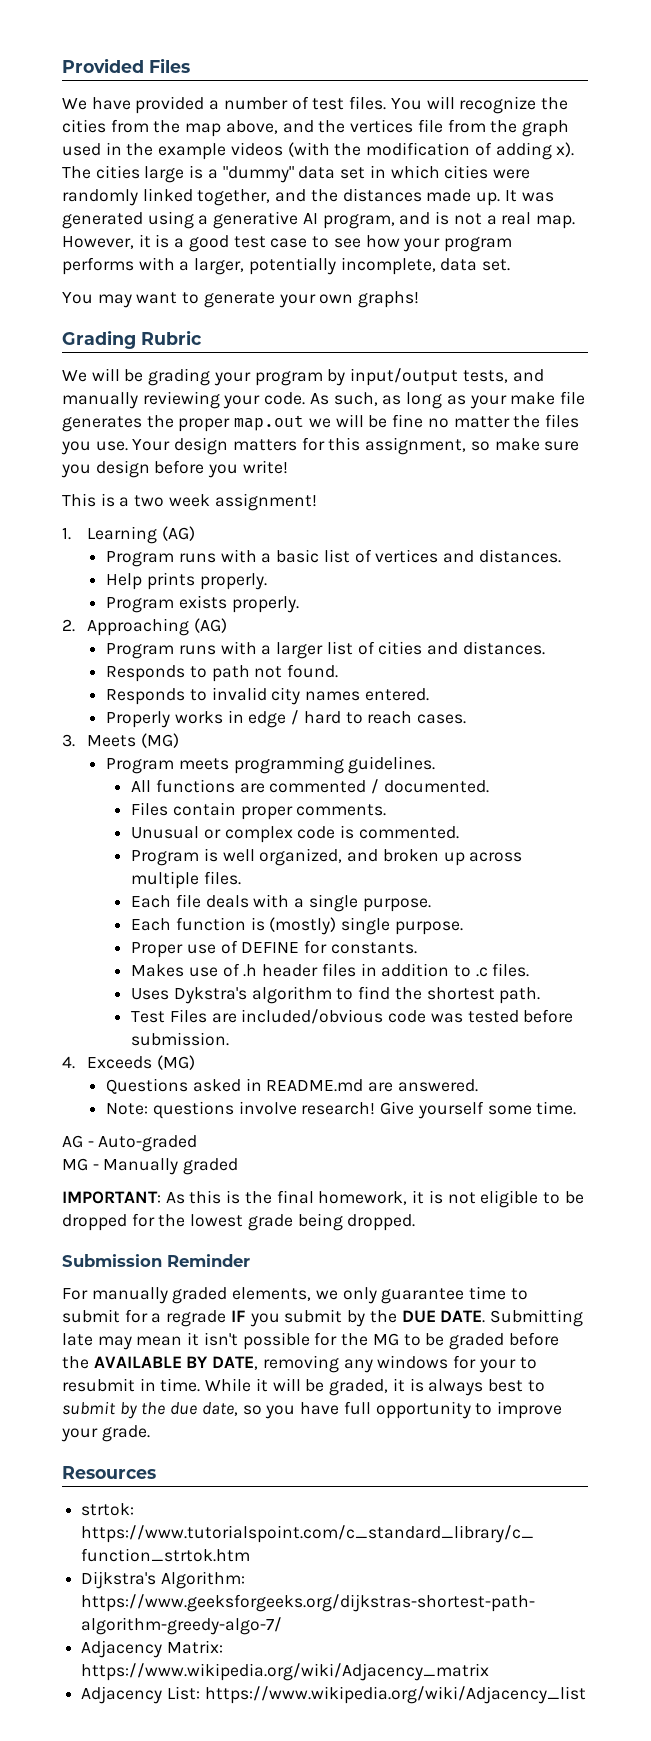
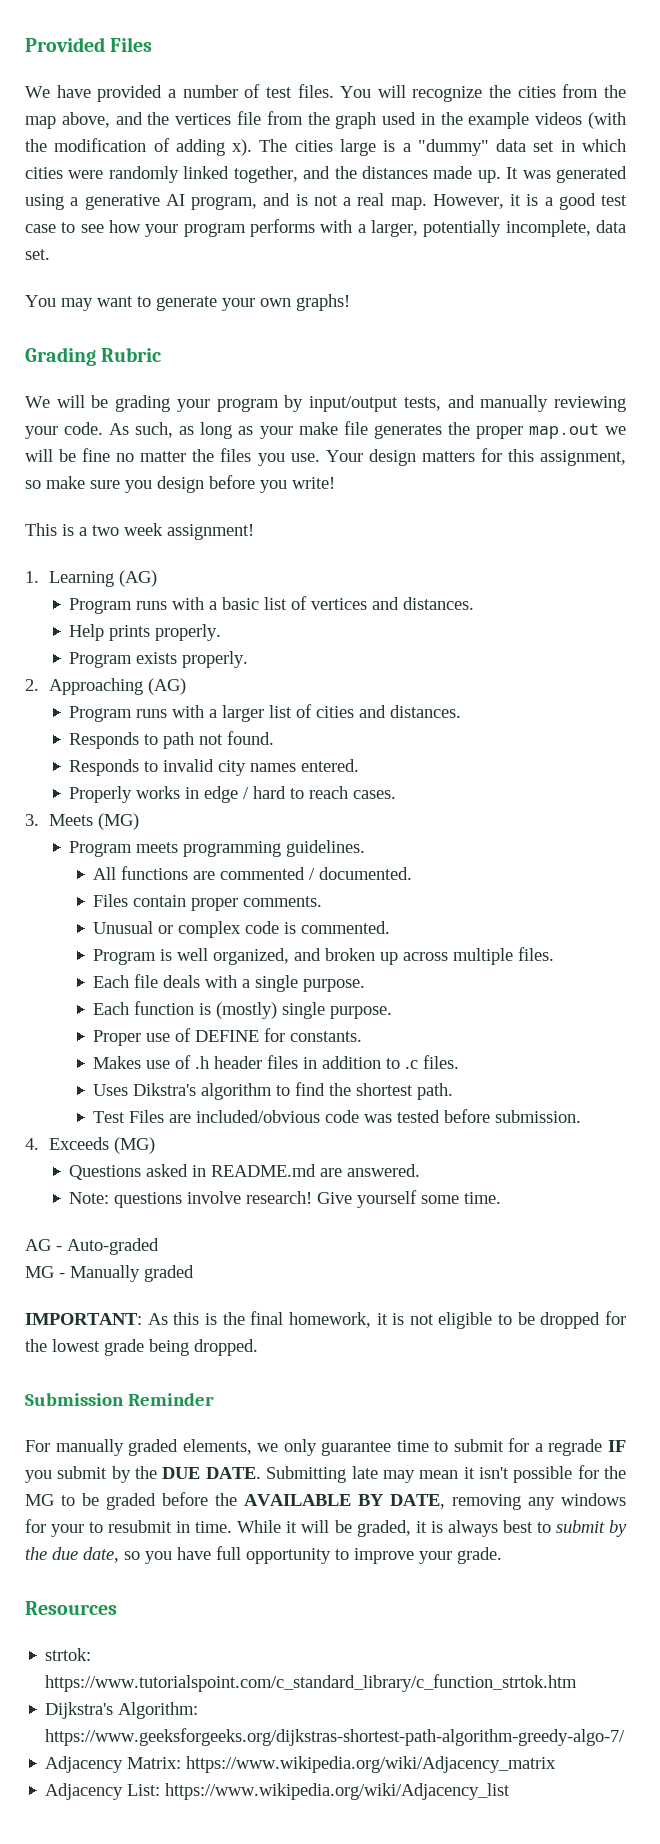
[173,987,247,1004] Dykstra's -> [133,1083,197,1096] Dikstra's

